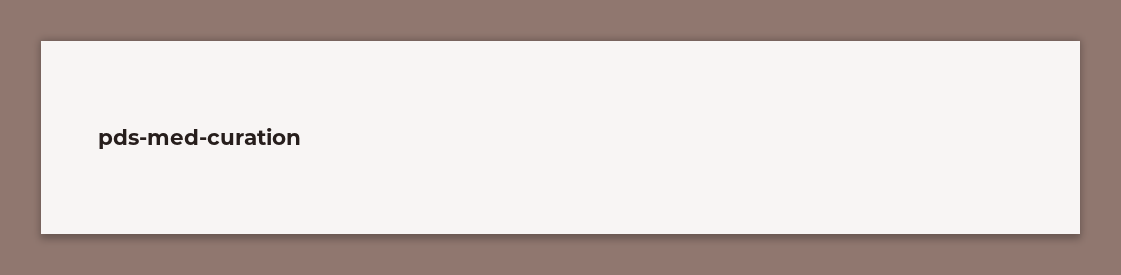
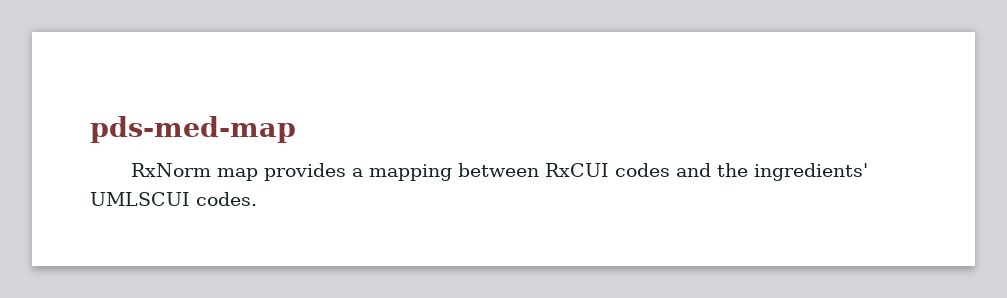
[98,128,301,149] pds-med-curation -> [90,116,296,143] [131,163,869,181] [90,192,257,206] pds-med-map // RxNorm map provides a mapping between RxCUI codes and the ingredients' UMLSCUI codes.

